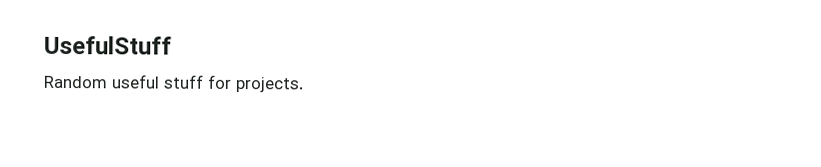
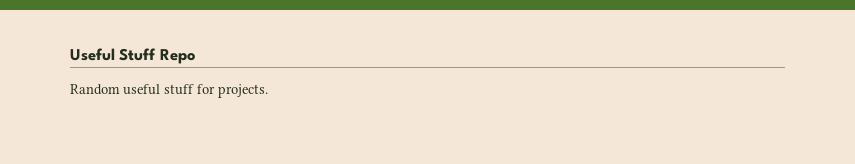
[44,35,172,55] UsefulStuff -> [70,48,196,64] Useful Stuff Repo

